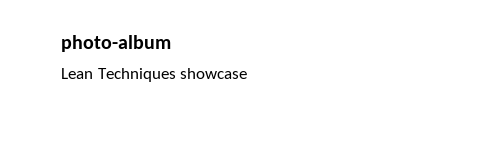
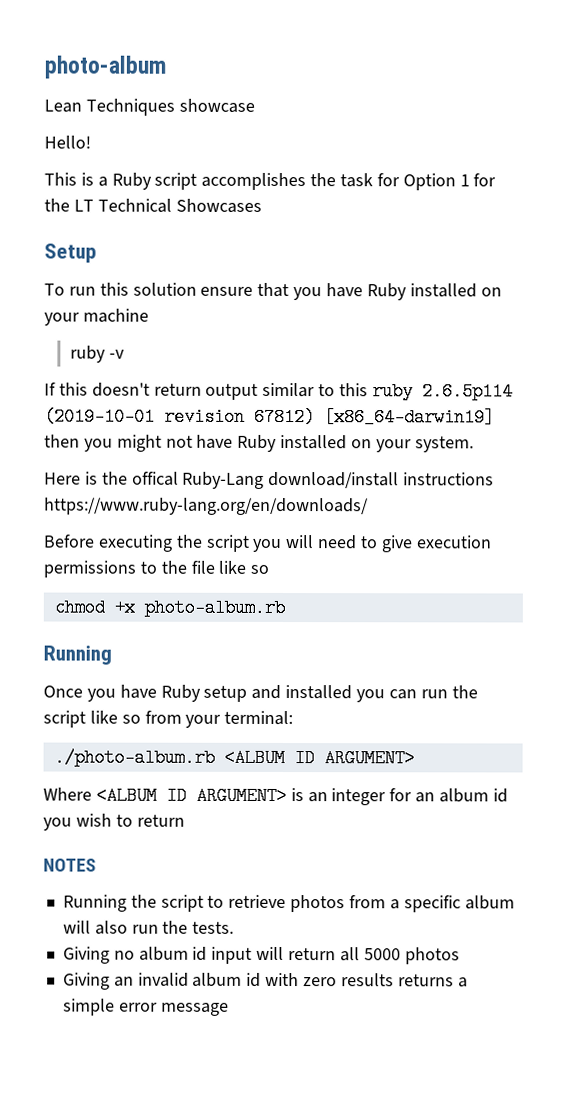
(248, 73) none -> [44,135,91,149] [44,172,497,191] [44,198,262,213] [44,243,97,263] [44,282,502,301] [44,308,149,326] [69,345,125,363] [44,382,513,401] [44,407,495,427] [44,434,474,453] [44,471,495,489] [44,497,369,516] [43,534,492,553] [43,560,270,578] [53,598,285,618] [43,645,112,665] [43,684,478,703] [43,710,294,728] [53,748,415,768] [43,786,508,806] [43,813,185,831] [43,858,96,872] [62,894,515,913] [62,920,235,935] [62,946,460,965] [62,972,468,990] [62,998,229,1016] // Hello! // This is a Ruby script accomplishes the task for Option 1 for the LT Technical Showcases // Setup // To run this solution ensure that you have Ruby installed on your machine // ruby -v // If this doesn't return output similar to this ruby 2.6.5p114 (2019-10-01 revision 67812) [x86_64-darwin19] then you might not have Ruby installed on your system. // Here is the offical Ruby-Lang download/install instructions https://www.ruby-lang.org/en/downloads/ // Before executing the script you will need to give execution permissions to the file like so // chmod +x photo-album.rb // Running // Once you have Ruby setup and installed you can run the script like so from your terminal: // ./photo-album.rb <ALBUM ID ARGUMENT> // Where <ALBUM ID ARGUMENT> is an integer for an album id you wish to return // NOTES // Running the script to retrieve photos from a specific album will also run the tests. // Giving no album id input will return all 5000 photos // Giving an invalid album id with zero results returns a simple error message

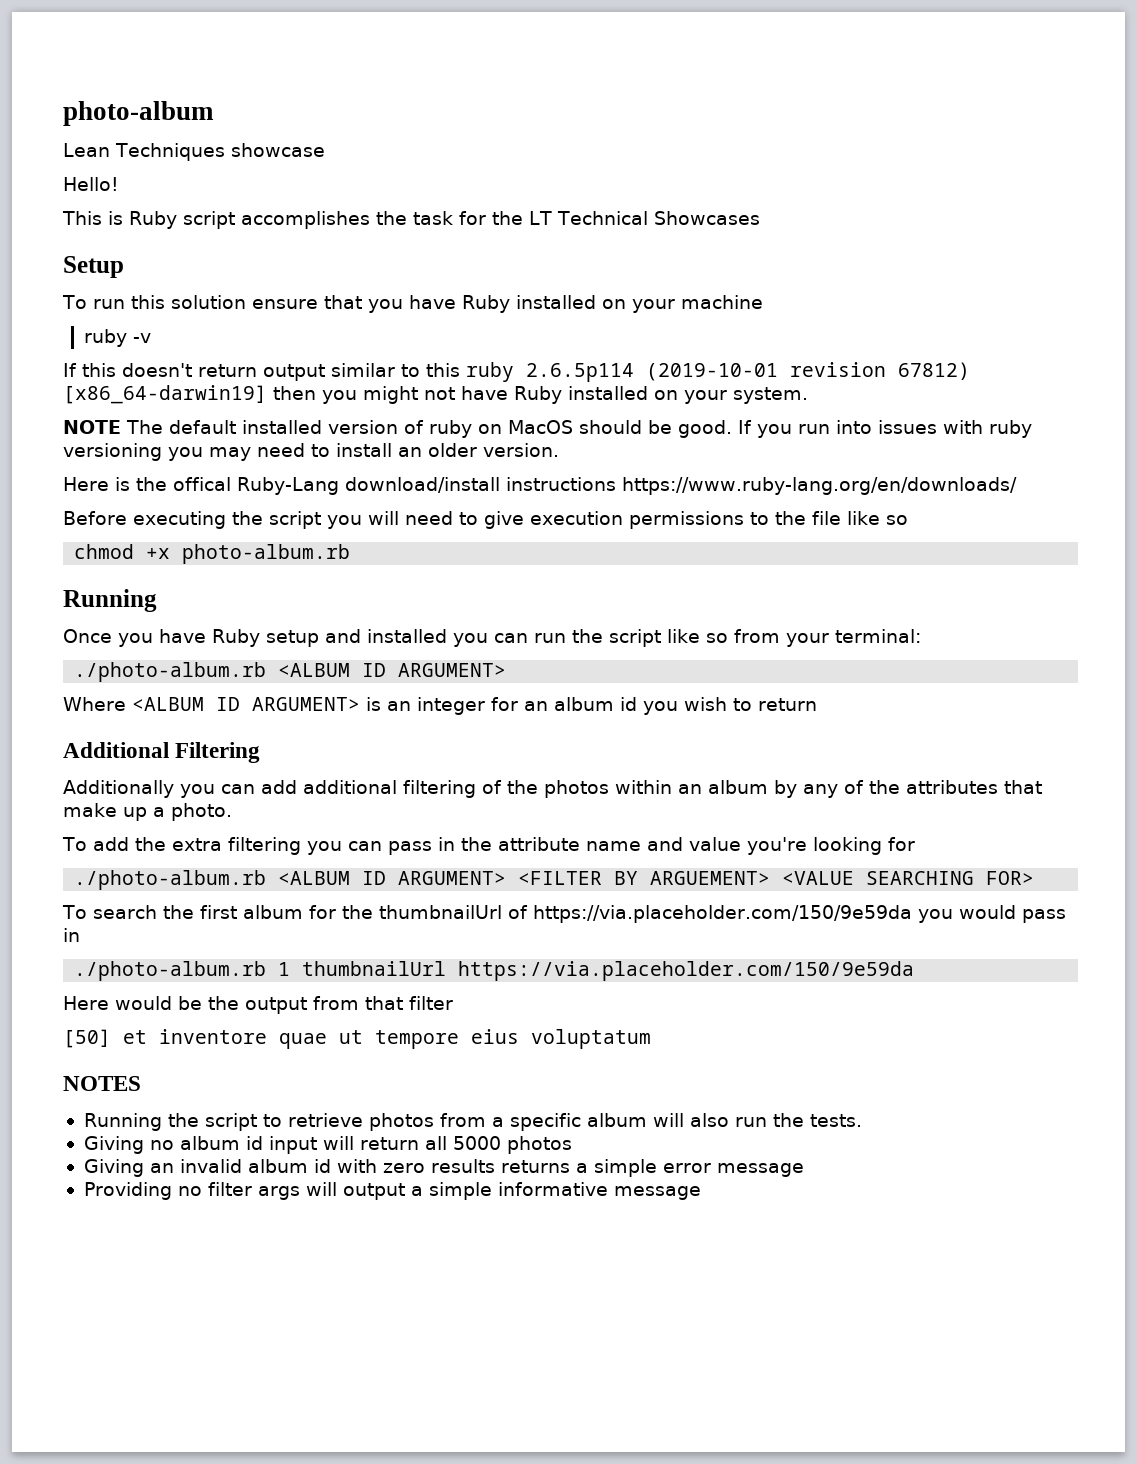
[97,176,108,187] a -> (123, 218) none
[402,173,497,191] Option 1 for -> (486, 218) none
(474, 444) none -> [63,420,1032,438] [63,443,559,461] // NOTE The default installed version of ruby on MacOS should be good. If you run into issues with ruby versioning you may need to install an older version.
(185, 820) none -> [63,742,261,763] [63,780,1042,798] [63,803,232,821] [62,837,915,855] [74,870,1035,890] [62,905,1066,923] [63,928,80,942] [74,961,915,981] [63,996,453,1014] [63,1029,651,1049] // Additional Filtering // Additionally you can add additional filtering of the photos within an album by any of the attributes that make up a photo. // To add the extra filtering you can pass in the attribute name and value you're looking for // ./photo-album.rb <ALBUM ID ARGUMENT> <FILTER BY ARGUEMENT> <VALUE SEARCHING FOR> // To search the first album for the thumbnailUrl of https://via.placeholder.com/150/9e59da you would pass in // ./photo-album.rb 1 thumbnailUrl https://via.placeholder.com/150/9e59da // Here would be the output from that filter // [50] et inventore quae ut tempore eius voluptatum
(229, 1009) none -> [83,1182,701,1200] // Providing no filter args will output a simple informative message

